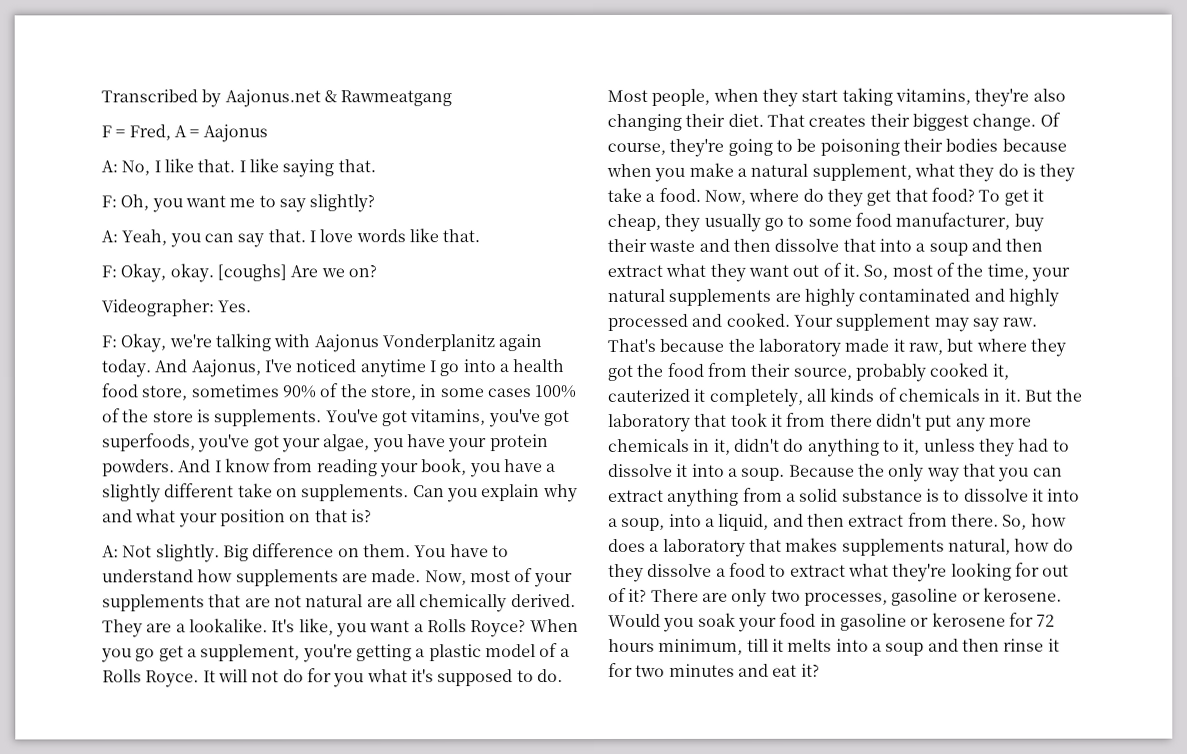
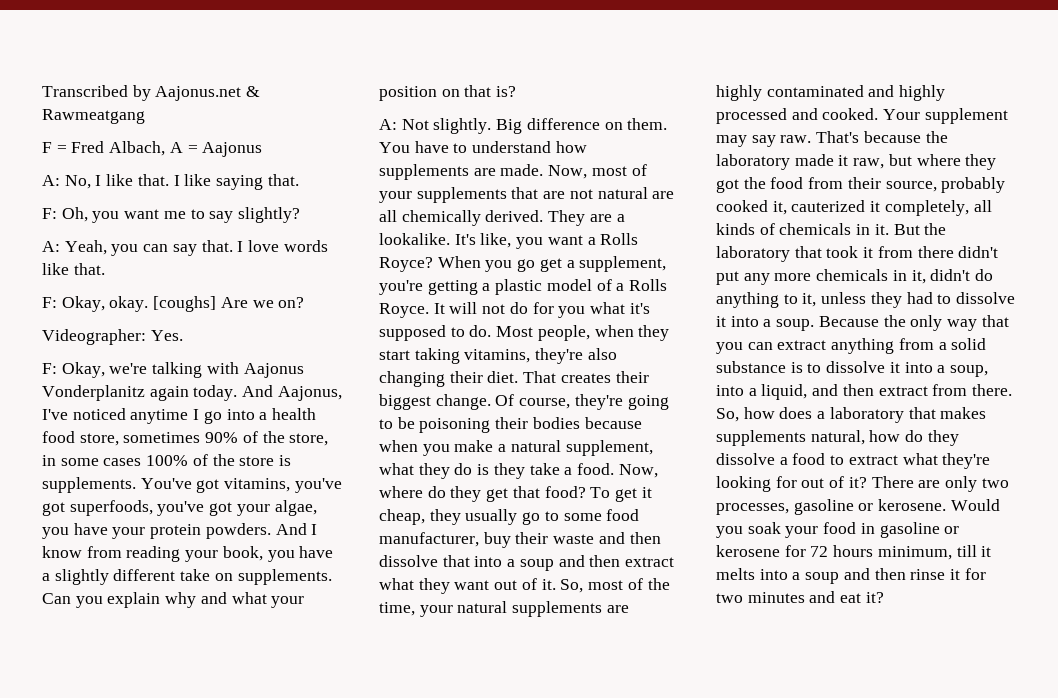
[128,124,171,141] Fred, -> [71,141,166,156] Fred Albach,

